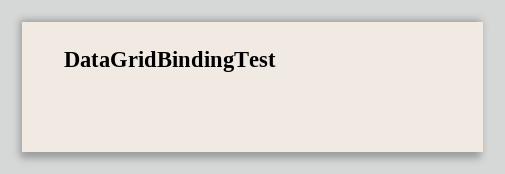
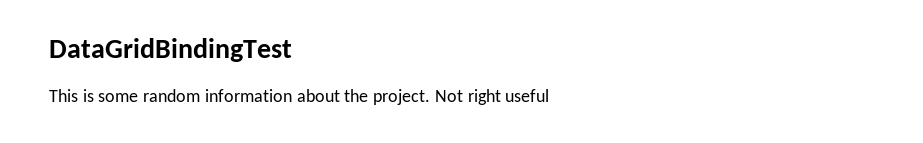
(276, 61) none -> [49,89,550,105] // This is some random information about the project. Not right useful

